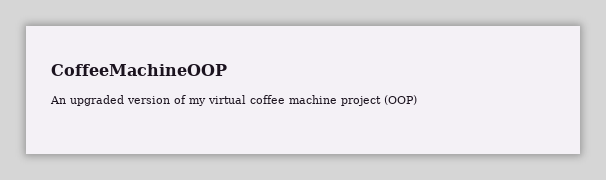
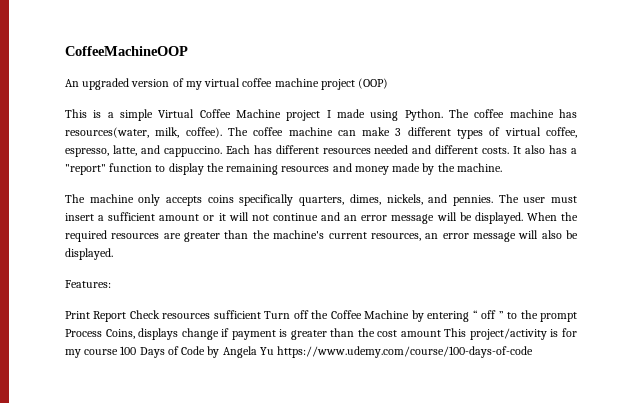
(417, 100) none -> [65,109,577,121] [65,127,578,139] [65,145,577,157] [65,163,502,175] [65,194,577,206] [65,212,578,224] [65,230,578,242] [65,248,113,260] [65,280,111,288] [65,310,577,322] [65,328,578,340] [65,346,534,358] // This is a simple Virtual Coffee Machine project I made using Python. The coffee machine has resources(water, milk, coffee). The coffee machine can make 3 different types of virtual coffee, espresso, latte, and cappuccino. Each has different resources needed and different costs. It also has a "report" function to display the remaining resources and money made by the machine. // The machine only accepts coins specifically quarters, dimes, nickels, and pennies. The user must insert a sufficient amount or it will not continue and an error message will be displayed. When the required resources are greater than the machine's current resources, an error message will also be displayed. // Features: // Print Report Check resources sufficient Turn off the Coffee Machine by entering “ off ” to the prompt Process Coins, displays change if payment is greater than the cost amount This project/activity is for my course 100 Days of Code by Angela Yu https://www.udemy.com/course/100-days-of-code

